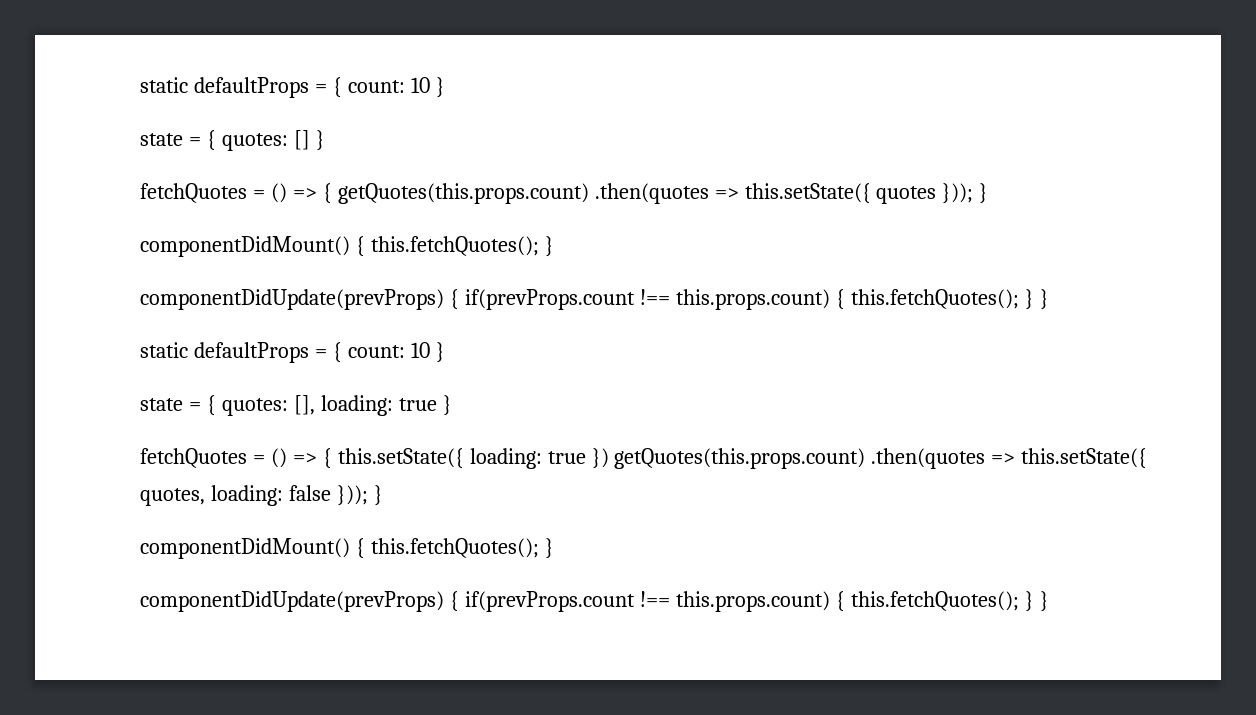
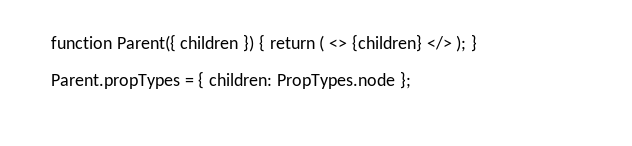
[140,77,445,98] [140,130,325,151] [140,183,989,204] [140,236,554,257] [140,289,1049,310] [140,342,445,363] [140,395,452,416] [140,448,1148,469] [140,485,383,506] [140,538,554,559] [140,591,1049,612] static defaultProps = { count: 10 } // state = { quotes: [] } // fetchQuotes = () => { getQuotes(this.props.count) .then(quotes => this.setState({ quotes })); } // componentDidMount() { this.fetchQuotes(); } // componentDidUpdate(prevProps) { if(prevProps.count !== this.props.count) { this.fetchQuotes(); } } // static defaultProps = { count: 10 } // state = { quotes: [], loading: true } // fetchQuotes = () => { this.setState({ loading: true }) getQuotes(this.props.count) .then(quotes => this.setState({ quotes, loading: false })); } // componentDidMount() { this.fetchQuotes(); } // componentDidUpdate(prevProps) { if(prevProps.count !== this.props.count) { this.fetchQuotes(); } } -> [51,34,477,52] [51,71,411,89] function Parent({ children }) { return ( <> {children} </> ); } // Parent.propTypes = { children: PropTypes.node };

